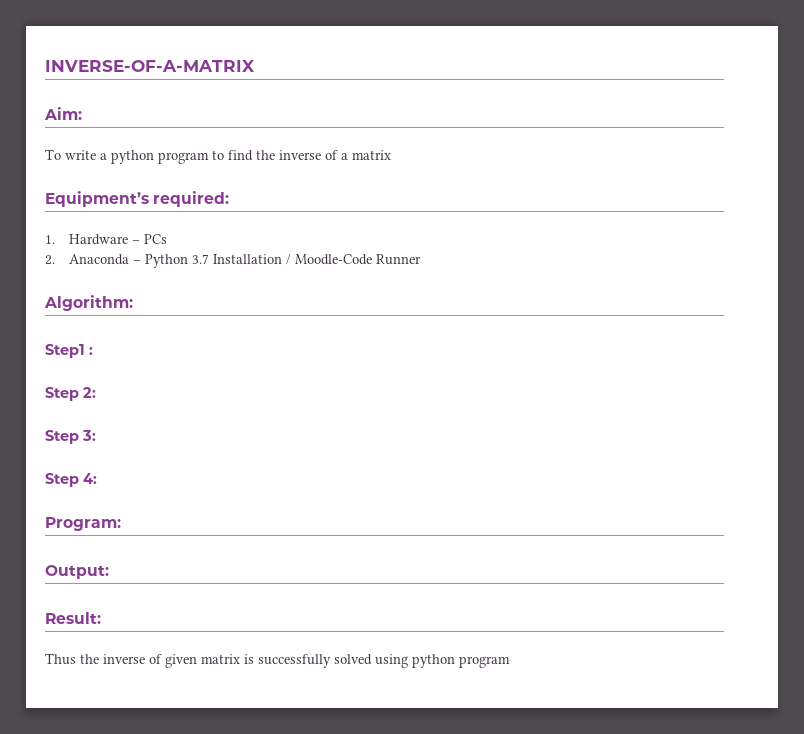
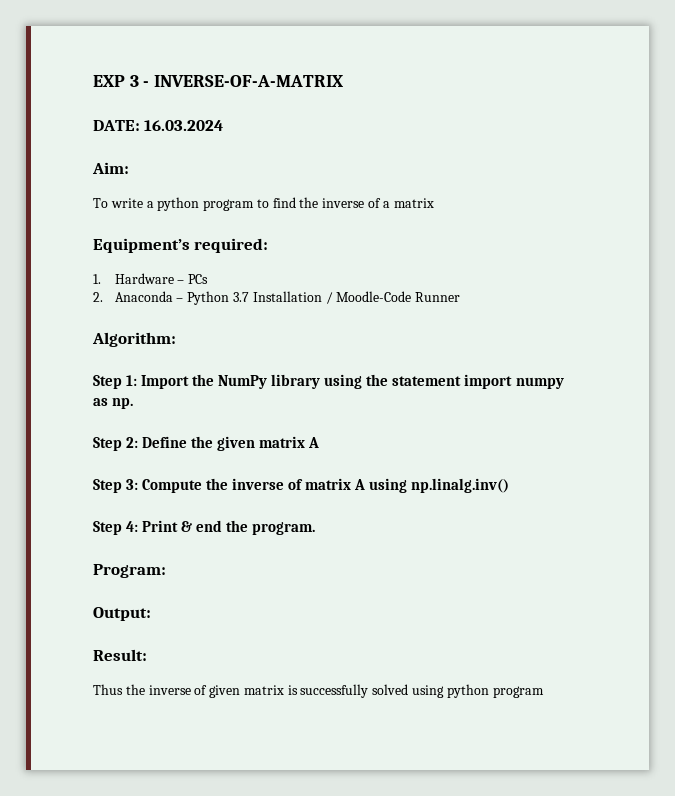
(45, 66) none -> [93,75,150,87] EXP 3 -
(255, 66) none -> [93,120,224,131] // DATE: 16.03.2024
[45,344,93,358] [45,387,96,401] [45,430,96,444] [45,473,97,487] Step1 : // Step 2: // Step 3: // Step 4: -> [93,374,564,389] [93,398,134,409] [93,436,320,451] [93,478,510,493] [93,520,316,535] Step 1: Import the NumPy library using the statement import numpy as np. // Step 2: Define the given matrix A // Step 3: Compute the inverse of matrix A using np.linalg.inv() // Step 4: Print & end the program.

